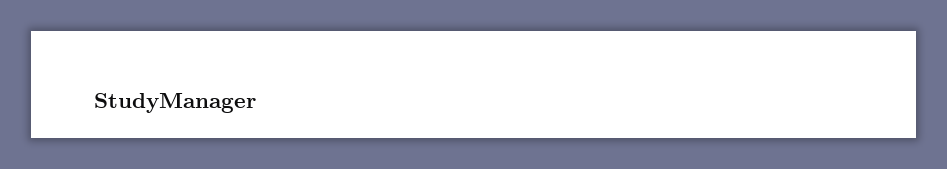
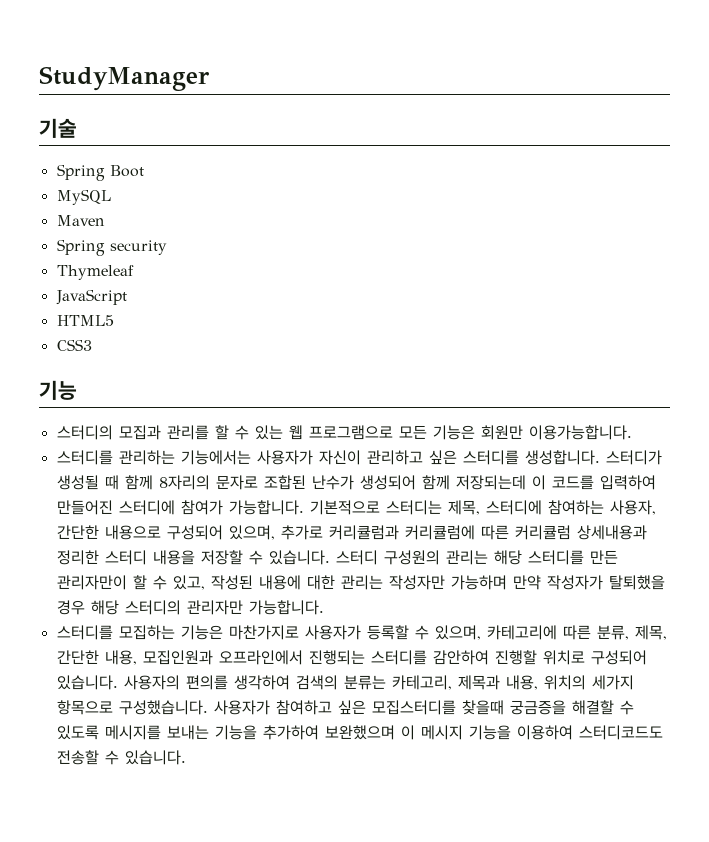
(256, 103) none -> [39,118,77,138] [56,164,144,181] [56,189,111,205] [56,215,105,226] [56,239,167,256] [56,265,134,280] [55,289,127,305] [56,315,114,326] [56,339,92,351] [39,380,77,400] [56,425,632,440] [56,450,662,465] [56,475,656,490] [56,500,656,515] [56,525,647,540] [56,550,618,565] [56,575,665,590] [56,600,324,615] [56,625,667,640] [56,650,647,665] [56,675,634,690] [56,700,634,715] [56,725,663,740] [56,750,186,765] // 기술 // Spring Boot // MySQL // Maven // Spring security // Thymeleaf // JavaScript // HTML5 // CSS3 // 기능 // 스터디의 모집과 관리를 할 수 있는 웹 프로그램으로 모든 기능은 회원만 이용가능합니다. // 스터디를 관리하는 기능에서는 사용자가 자신이 관리하고 싶은 스터디를 생성합니다. 스터디가 생성될 때 함께 8자리의 문자로 조합된 난수가 생성되어 함께 저장되는데 이 코드를 입력하여 만들어진 스터디에 참여가 가능합니다. 기본적으로 스터디는 제목, 스터디에 참여하는 사용자, 간단한 내용으로 구성되어 있으며, 추가로 커리큘럼과 커리큘럼에 따른 커리큘럼 상세내용과 정리한 스터디 내용을 저장할 수 있습니다. 스터디 구성원의 관리는 해당 스터디를 만든 관리자만이 할 수 있고, 작성된 내용에 대한 관리는 작성자만 가능하며 만약 작성자가 탈퇴했을 경우 해당 스터디의 관리자만 가능합니다. // 스터디를 모집하는 기능은 마찬가지로 사용자가 등록할 수 있으며, 카테고리에 따른 분류, 제목, 간단한 내용, 모집인원과 오프라인에서 진행되는 스터디를 감안하여 진행할 위치로 구성되어 있습니다. 사용자의 편의를 생각하여 검색의 분류는 카테고리, 제목과 내용, 위치의 세가지 항목으로 구성했습니다. 사용자가 참여하고 싶은 모집스터디를 찾을때 궁금증을 해결할 수 있도록 메시지를 보내는 기능을 추가하여 보완했으며 이 메시지 기능을 이용하여 스터디코드도 전송할 수 있습니다.

